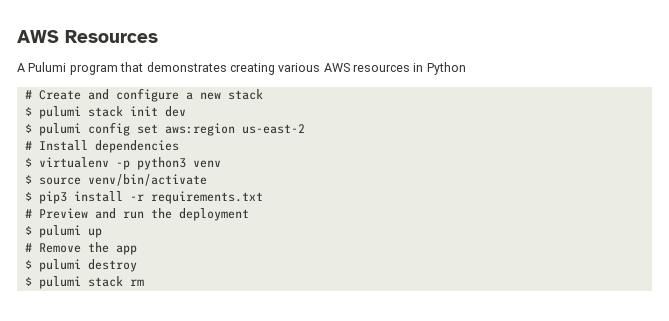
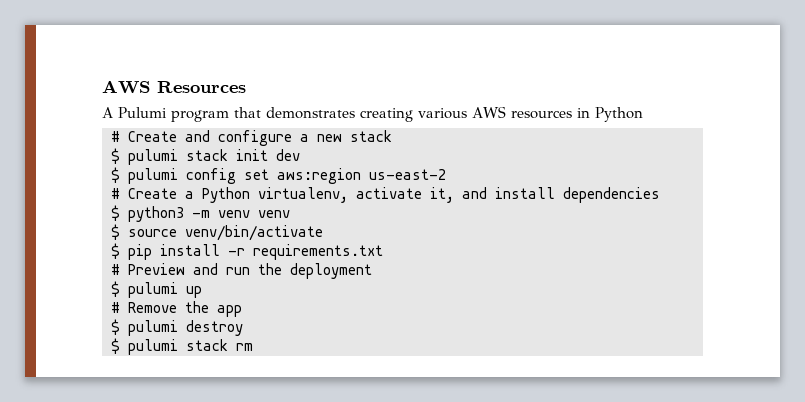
[38,140,88,151] Install -> [128,187,555,203] Create a Python virtualenv, activate it, and install
[38,157,186,170] virtualenv -p python3 -> [128,206,250,222] python3 -m venv
[38,191,67,204] pip3 -> [128,244,152,260] pip

